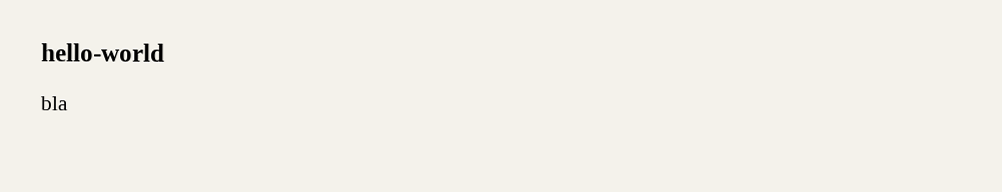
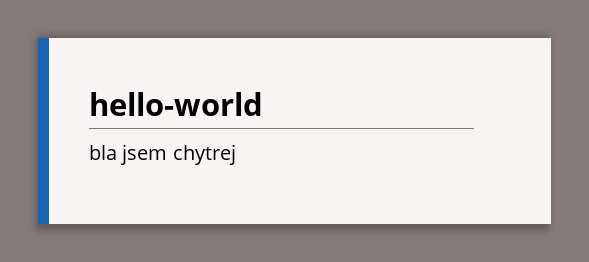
(68, 103) none -> [120,144,236,165] jsem chytrej

